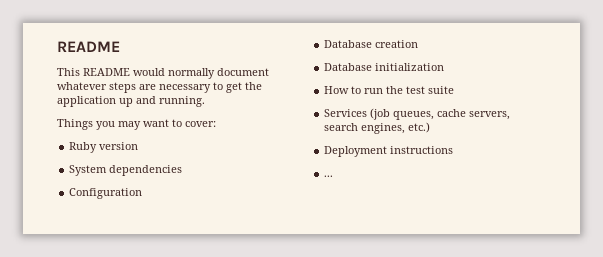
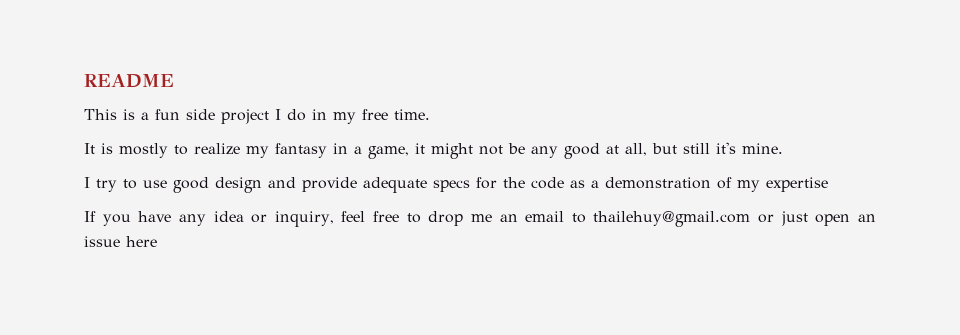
[83,68,269,79] [57,82,262,93] [57,96,205,107] [57,119,216,130] [69,142,139,153] [69,165,183,176] [69,188,143,199] [324,40,419,48] [324,63,445,71] [324,86,455,94] [324,108,511,120] [324,122,431,134] [324,146,454,157] [324,175,334,177] README would normally document whatever steps are necessary to get the application up and running. // Things you may want to cover: // Ruby version // System dependencies // Configuration // Database creation // Database initialization // How to run the test suite // Services (job queues, cache servers, search engines, etc.) // Deployment instructions // ... -> [123,109,430,124] [84,142,783,159] [84,177,828,193] [84,211,876,227] [84,236,157,247] is a fun side project I do in my free time. // It is mostly to realize my fantasy in a game, it might not be any good at all, but still it's mine. // I try to use good design and provide adequate specs for the code as a demonstration of my expertise // If you have any idea or inquiry, feel free to drop me an email to thailehuy@gmail.com or just open an issue here

